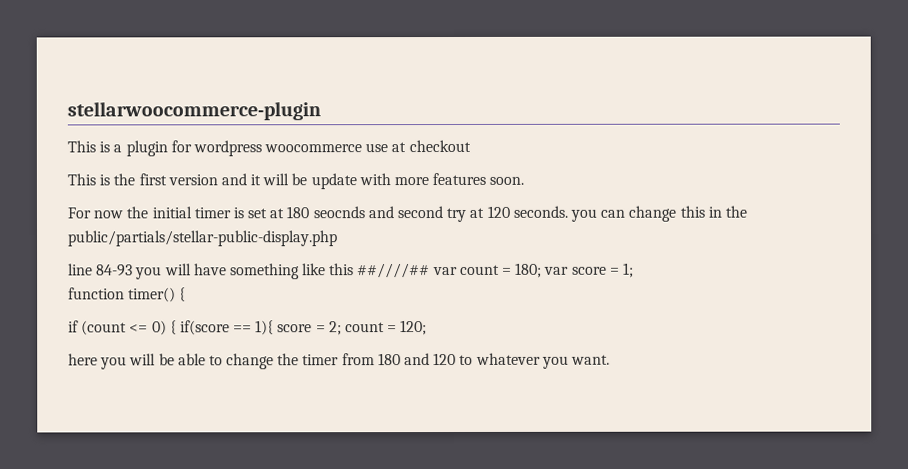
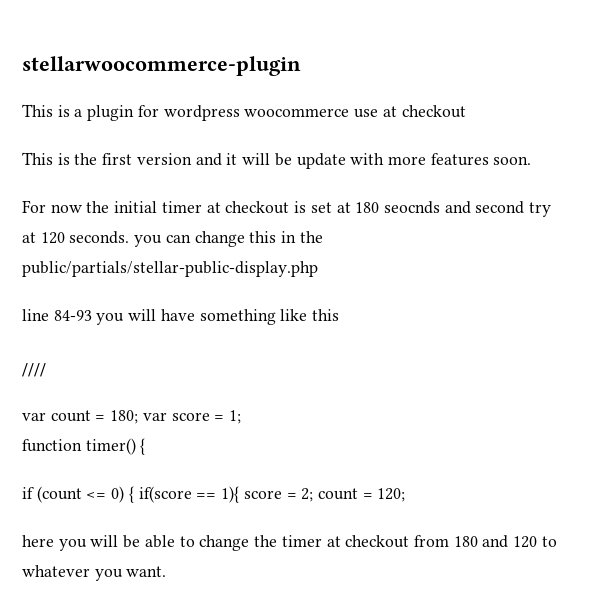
(231, 213) none -> [206,201,290,214] at checkout
[357,263,431,279] ##////## -> [22,363,46,377] // //// //
(340, 360) none -> [326,535,410,548] at checkout

